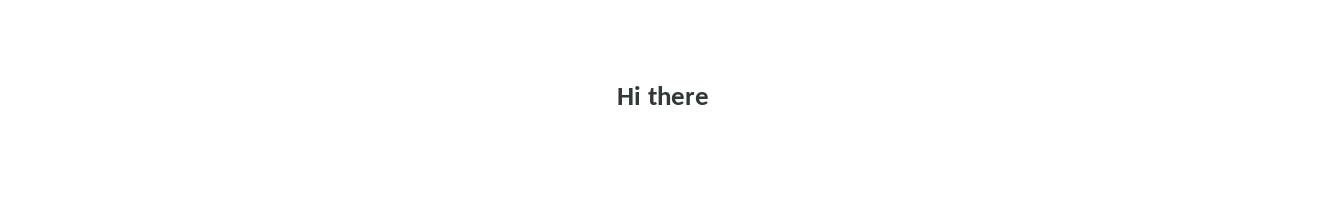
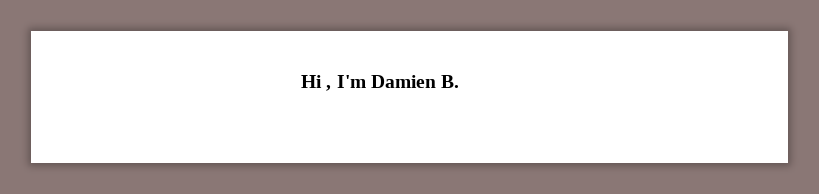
[648,86,710,105] there -> [326,75,460,91] , I'm Damien B.

